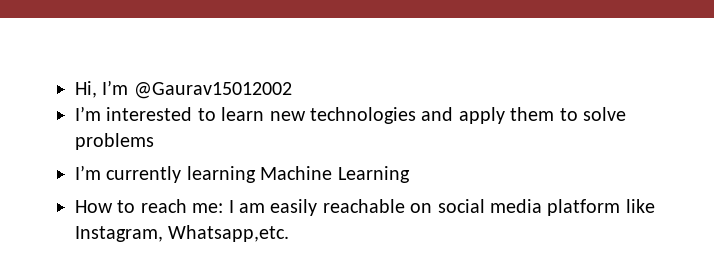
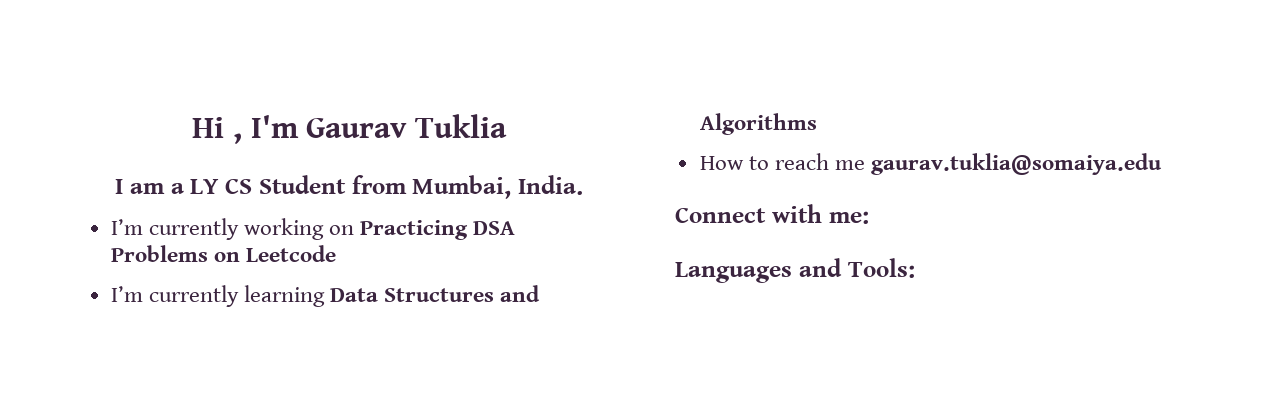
[75,80,292,99] [75,106,626,124] [75,133,154,150] Hi, I’m @Gaurav15012002 // I’m interested to learn new technologies and apply them to solve problems -> [192,114,507,144] [115,175,583,199] [110,218,516,240] [110,245,336,262] Hi , I'm Gaurav Tuklia // I am a LY CS Student from Mumbai, India. // I’m currently working on Practicing DSA Problems on Leetcode
[260,166,410,183] Machine Learning -> [329,285,541,302] [699,113,817,135] Data Structures and Algorithms
[192,199,655,216] [75,225,290,242] me: I am easily reachable on social media platform like Instagram, Whatsapp,etc. -> [834,153,1163,175] [675,204,869,224] [675,258,915,283] me gaurav.tuklia@somaiya.edu // Connect with me: // Languages and Tools:

